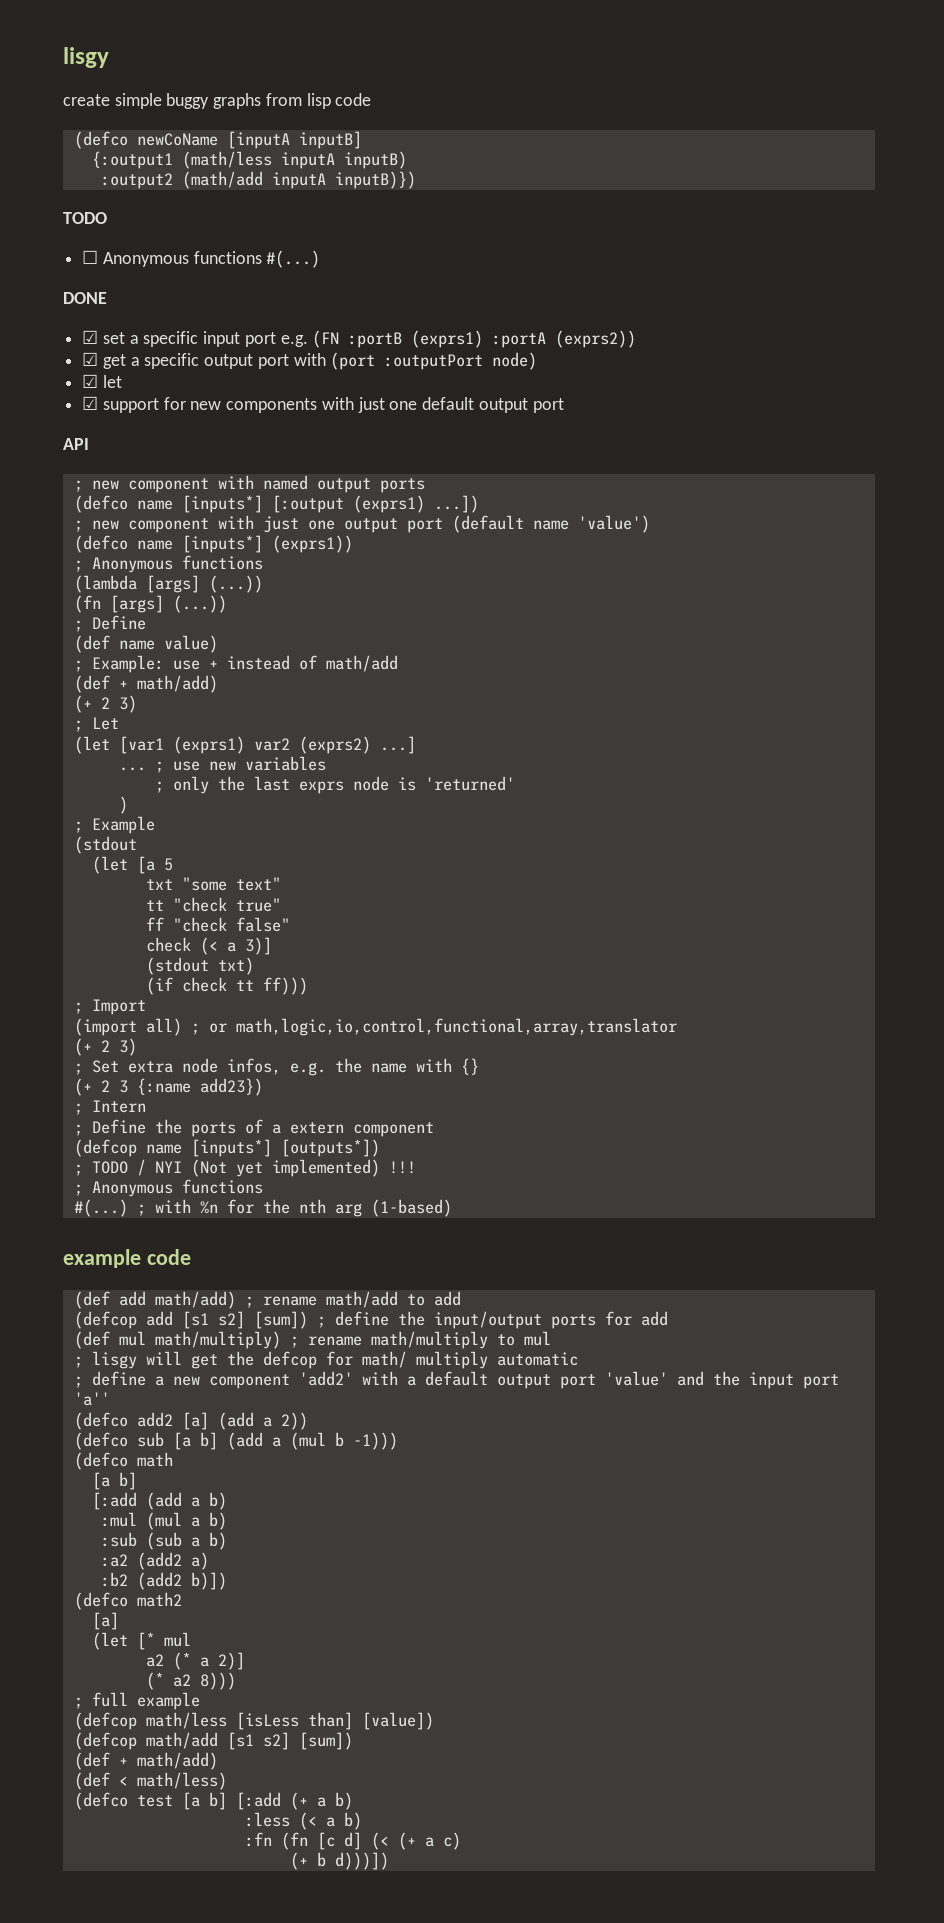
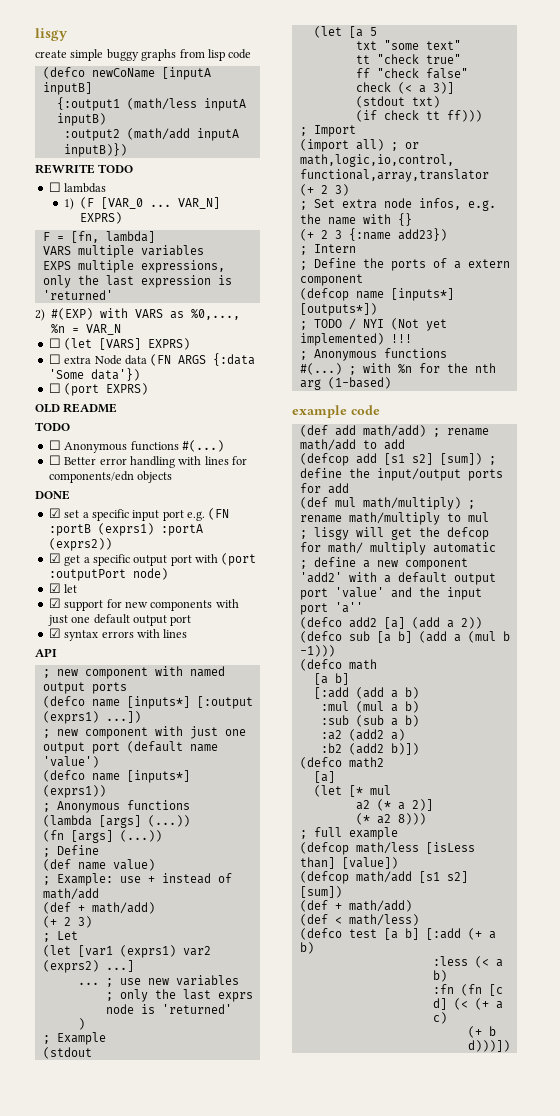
(416, 180) none -> [35,164,134,174] [48,182,107,193] [64,197,221,210] [80,212,123,224] [42,231,155,243] [42,245,204,258] [42,260,225,273] [42,275,232,288] [42,290,113,300] [35,308,241,321] [51,324,122,335] [48,338,191,350] [48,353,256,366] [48,368,140,381] [48,383,149,396] [35,403,118,413] // REWRITE TODO // ☐ lambdas // 1) (F [VAR_0 ... VAR_N] EXPRS) // F = [fn, lambda] // VARS multiple variables // EXPS multiple expressions, only the last expression is 'returned' // 2) #(EXP) with VARS as %0,..., %n = VAR_N // ☐ (let [VARS] EXPRS) // ☐ extra Node data (FN ARGS {:data 'Some data'}) // ☐ (port EXPRS) // OLD README
(321, 259) none -> [48,455,247,468] [48,471,173,483] // ☐ Better error handling with lines for components/edn objects
(564, 405) none -> [48,628,188,641] // ☑ syntax errors with lines

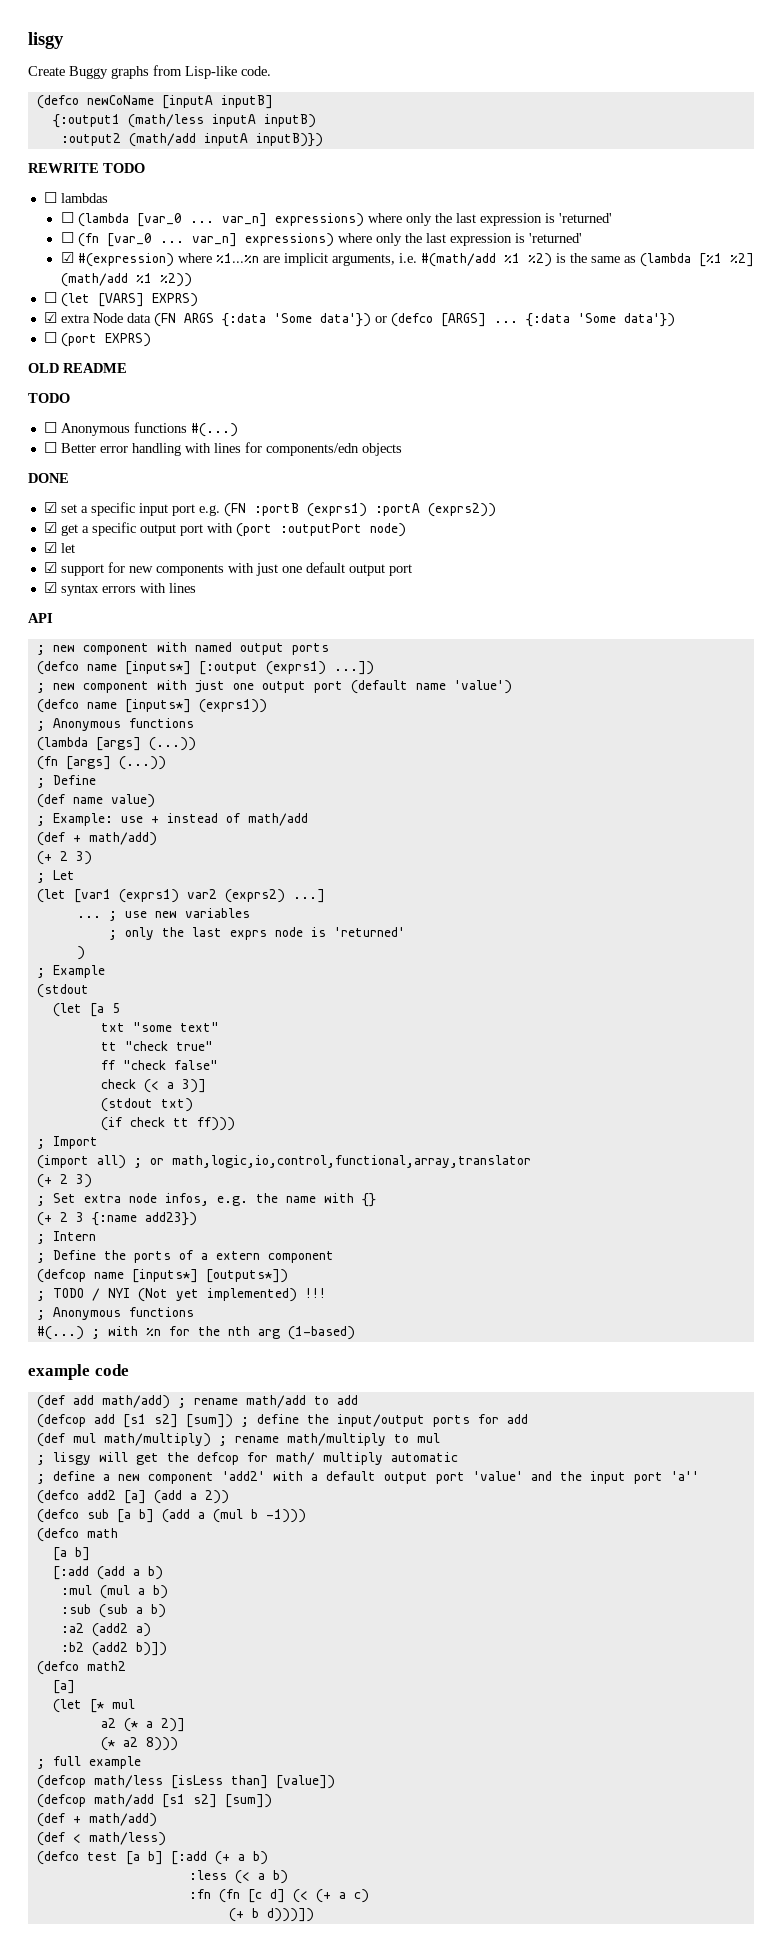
[35,49,252,61] create simple buggy graphs from lisp code -> [28,65,271,79] Create Buggy graphs from Lisp-like code.
[64,197,221,210] [80,212,123,224] [42,231,155,243] [42,245,204,258] [42,260,225,273] [42,275,232,288] [42,290,113,300] [35,308,241,321] [51,324,122,335] 1) (F [VAR_0 ... VAR_N] EXPRS) // F = [fn, lambda] // VARS multiple variables // EXPS multiple expressions, only the last expression is 'returned' // 2) #(EXP) with VARS as %0,..., %n = VAR_N -> [60,212,612,227] [60,232,582,247] [60,252,754,267] [60,273,192,287] ☐ (lambda [var_0 ... var_n] expressions) where only the last expression is 'returned' // ☐ (fn [var_0 ... var_n] expressions) where only the last expression is 'returned' // ☑ #(expression) where %1...%n are implicit arguments, i.e. #(math/add %1 %2) is the same as (lambda [%1 %2] (math/add %1 %2))
[48,354,61,364] ☐ -> [43,312,57,323] ☑
(140, 374) none -> [374,313,675,327] or (defco [ARGS] ... {:data 'Some data'})

